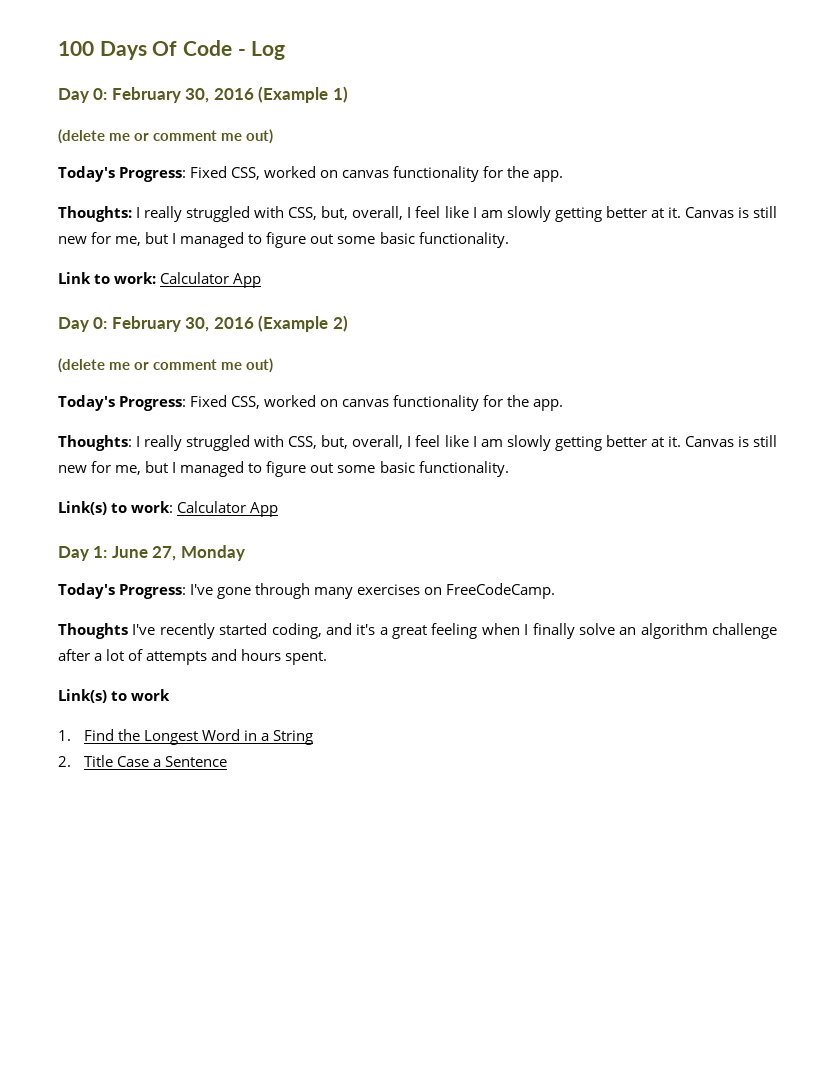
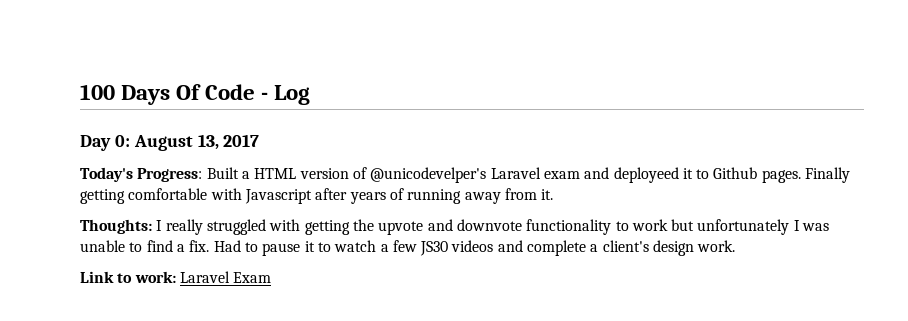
[111,86,348,103] [58,129,274,144] [58,166,564,182] [58,206,777,222] [58,232,509,248] [58,272,262,288] [58,315,348,332] [58,358,274,373] [58,395,564,411] [58,435,777,451] [58,461,509,477] [58,501,279,517] [58,545,245,561] [58,583,556,599] [58,623,777,639] [58,649,328,665] [58,689,171,703] [58,729,314,745] [58,755,227,767] February 30, 2016 (Example 1) // (delete me or comment me out) // Today's Progress: Fixed CSS, worked on canvas functionality for the app. // Thoughts: I really struggled with CSS, but, overall, I feel like I am slowly getting better at it. Canvas is still new for me, but I managed to figure out some basic functionality. // Link to work: Calculator App // Day 0: February 30, 2016 (Example 2) // (delete me or comment me out) // Today's Progress: Fixed CSS, worked on canvas functionality for the app. // Thoughts: I really struggled with CSS, but, overall, I feel like I am slowly getting better at it. Canvas is still new for me, but I managed to figure out some basic functionality. // Link(s) to work: Calculator App // Day 1: June 27, Monday // Today's Progress: I've gone through many exercises on FreeCodeCamp. // Thoughts I've recently started coding, and it's a great feeling when I finally solve an algorithm challenge after a lot of attempts and hours spent. // Link(s) to work // 1. Find the Longest Word in a String // 2. Title Case a Sentence -> [133,134,260,151] [80,167,851,183] [80,188,554,204] [80,219,830,235] [80,240,736,256] [80,271,272,283] August 13, 2017 // Today's Progress: Built a HTML version of @unicodevelper's Laravel exam and deployeed it to Github pages. Finally getting comfortable with Javascript after years of running away from it. // Thoughts: I really struggled with getting the upvote and downvote functionality to work but unfortunately I was unable to find a fix. Had to pause it to watch a few JS30 videos and complete a client's design work. // Link to work: Laravel Exam

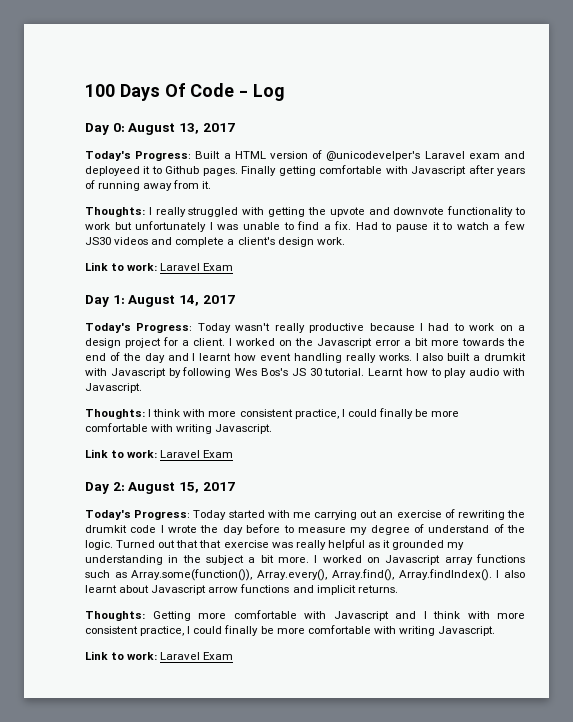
(272, 277) none -> [85,295,235,307] [85,323,525,333] [85,337,525,348] [85,352,526,363] [85,367,525,378] [85,383,142,393] [85,408,460,419] [85,423,273,434] [85,449,234,458] [85,482,235,494] [85,509,525,520] [85,524,525,535] [85,539,465,550] [85,554,525,565] [85,569,525,581] [85,584,398,595] [85,610,525,621] [85,625,496,636] [85,651,234,660] // Day 1: August 14, 2017 // Today's Progress: Today wasn't really productive because I had to work on a design project for a client. I worked on the Javascript error a bit more towards the end of the day and I learnt how event handling really works. I also built a drumkit with Javascript by following Wes Bos's JS 30 tutorial. Learnt how to play audio with Javascript. // Thoughts: I think with more consistent practice, I could finally be more comfortable with writing Javascript. // Link to work: Laravel Exam // Day 2: August 15, 2017 // Today's Progress: Today started with me carrying out an exercise of rewriting the drumkit code I wrote the day before to measure my degree of understand of the logic. Turned out that that exercise was really helpful as it grounded my understanding in the subject a bit more. I worked on Javascript array functions such as Array.some(function()), Array.every(), Array.find(), Array.findIndex(). I also learnt about Javascript arrow functions and implicit returns. // Thoughts: Getting more comfortable with Javascript and I think with more consistent practice, I could finally be more comfortable with writing Javascript. // Link to work: Laravel Exam

